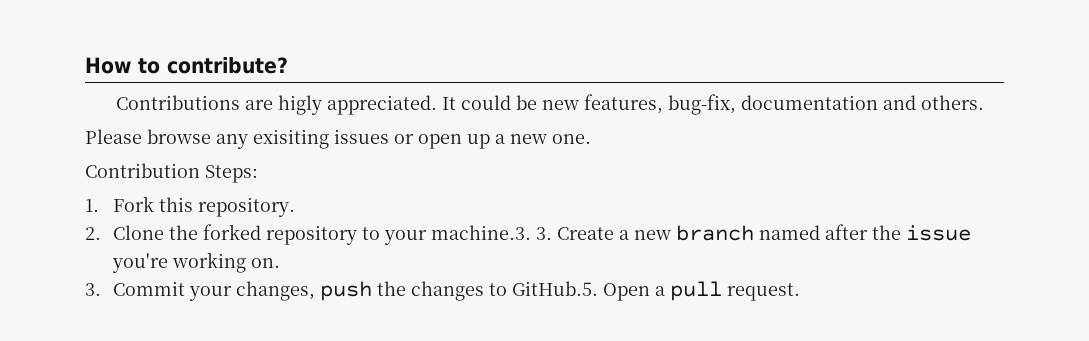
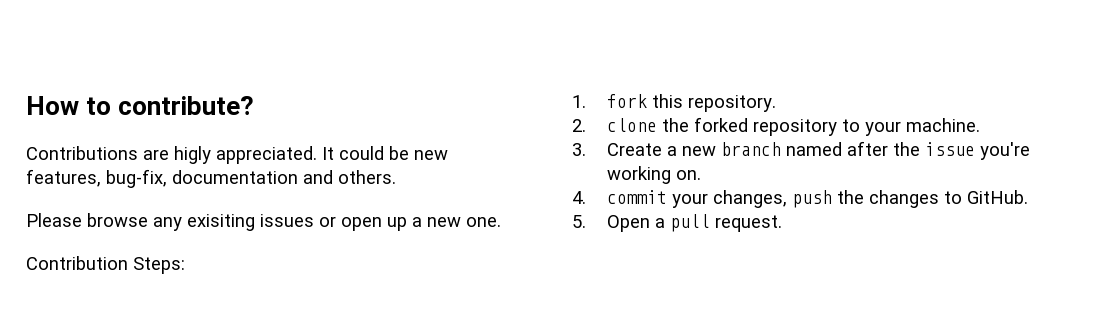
[112,196,154,212] Fork -> [607,94,648,108] fork
[112,225,164,240] Clone -> [607,118,658,132] clone
[430,225,531,240] machine.3. -> [906,118,981,132] machine. //
[85,281,185,296] 3. Commit -> [572,190,668,204] 4. commit
[511,281,598,296] GitHub.5. -> [967,190,1029,204] [572,215,586,228] GitHub. // 5.

